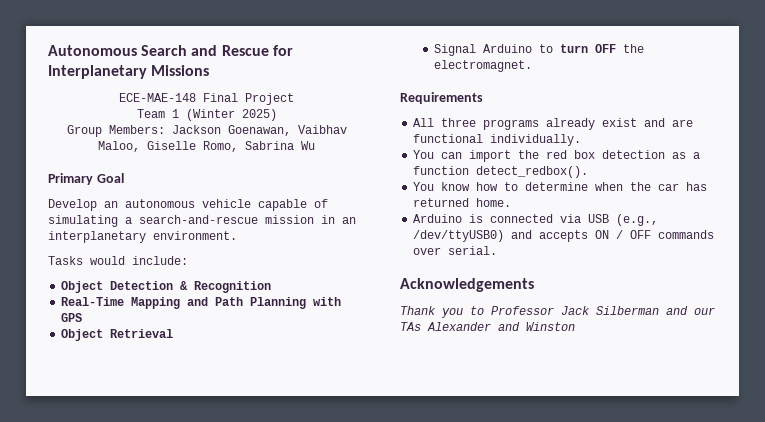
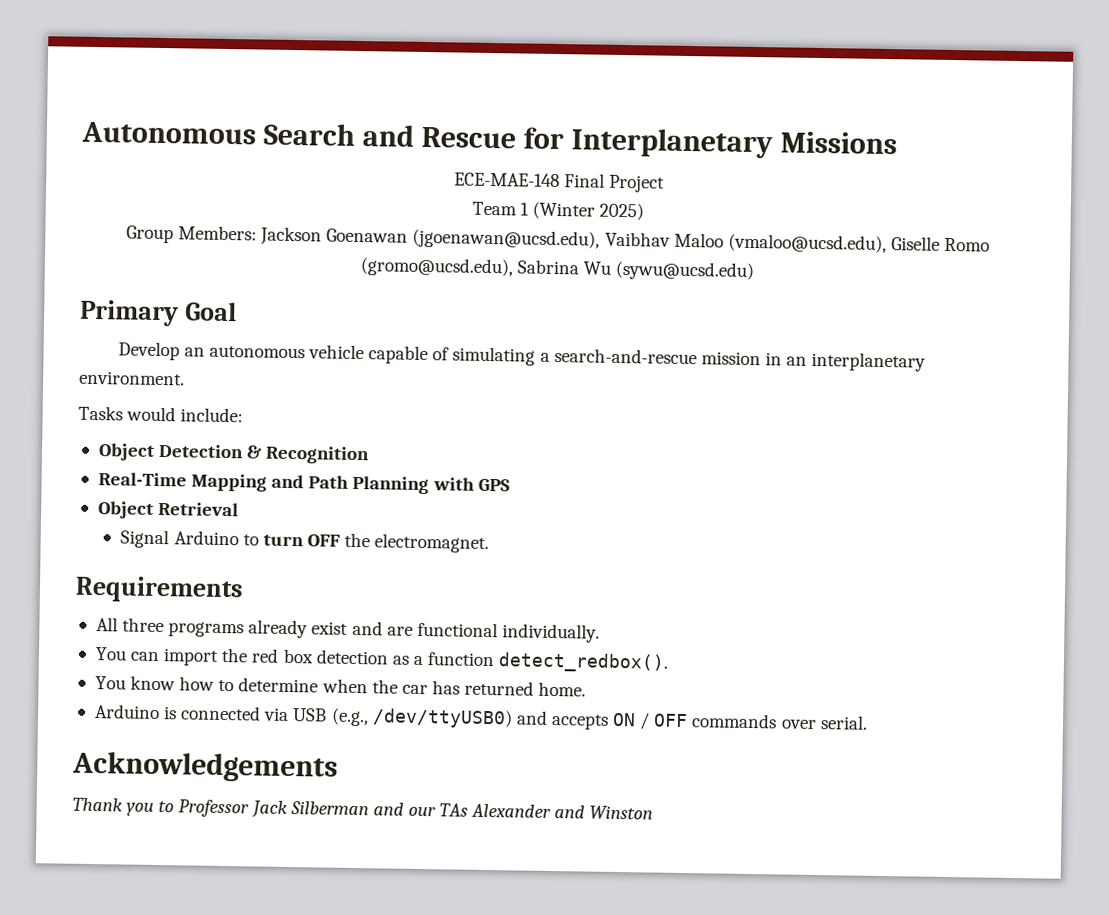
[227,125,347,136] [98,141,238,152] Goenawan, Vaibhav Maloo, Giselle Romo, -> [326,228,991,254] [359,257,514,278] Goenawan (jgoenawan@ucsd.edu), Vaibhav Maloo (vmaloo@ucsd.edu), Giselle Romo (gromo@ucsd.edu),
(315, 145) none -> [615,260,755,282] (sywu@ucsd.edu)

